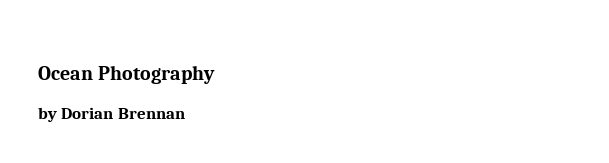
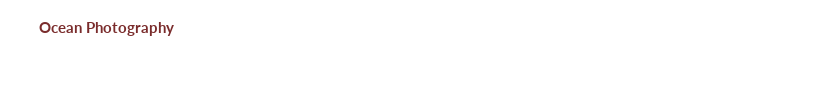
[38,107,185,122] // by Dorian Brennan -> (175, 29) none

